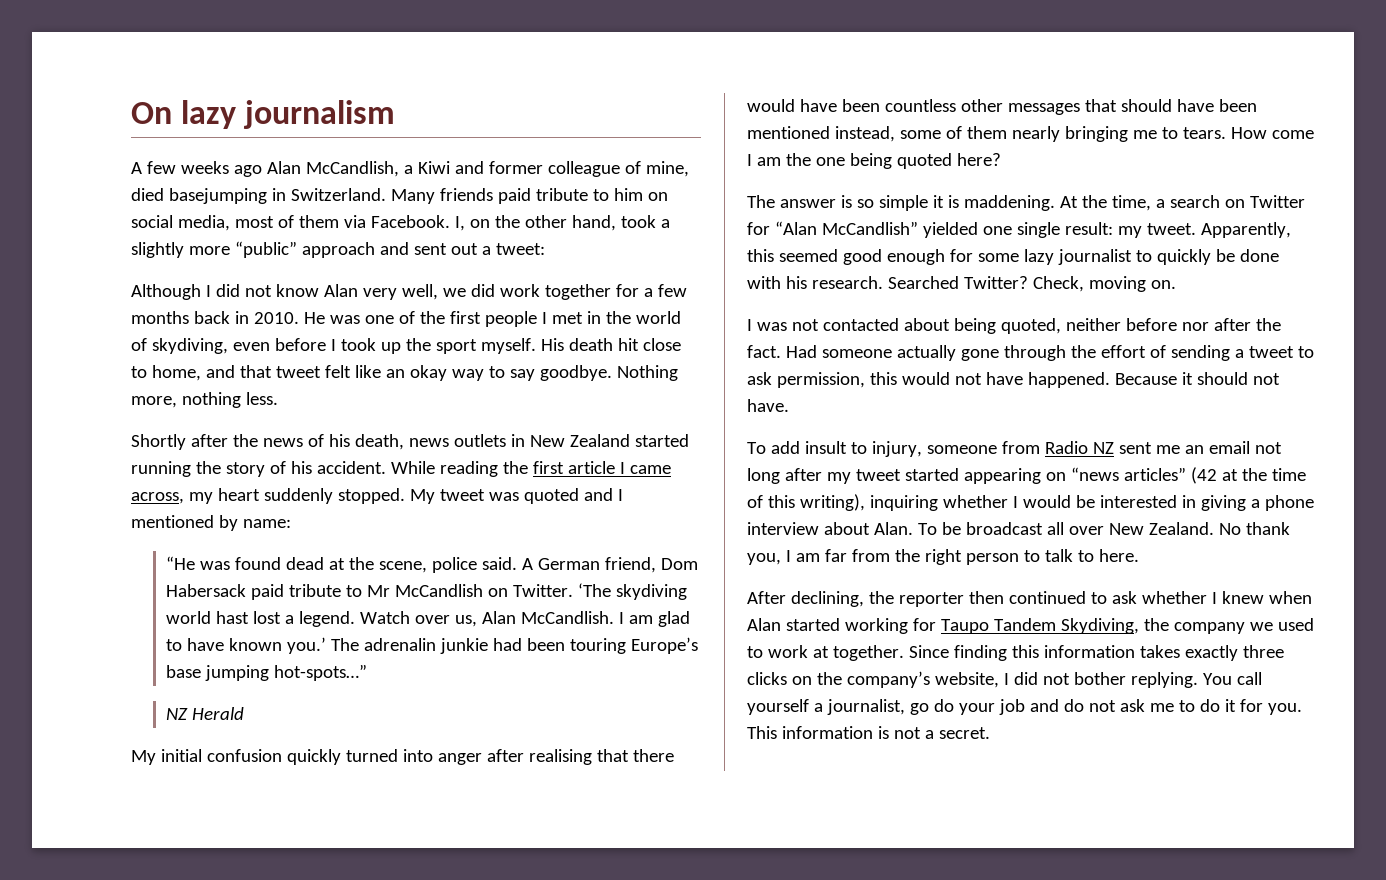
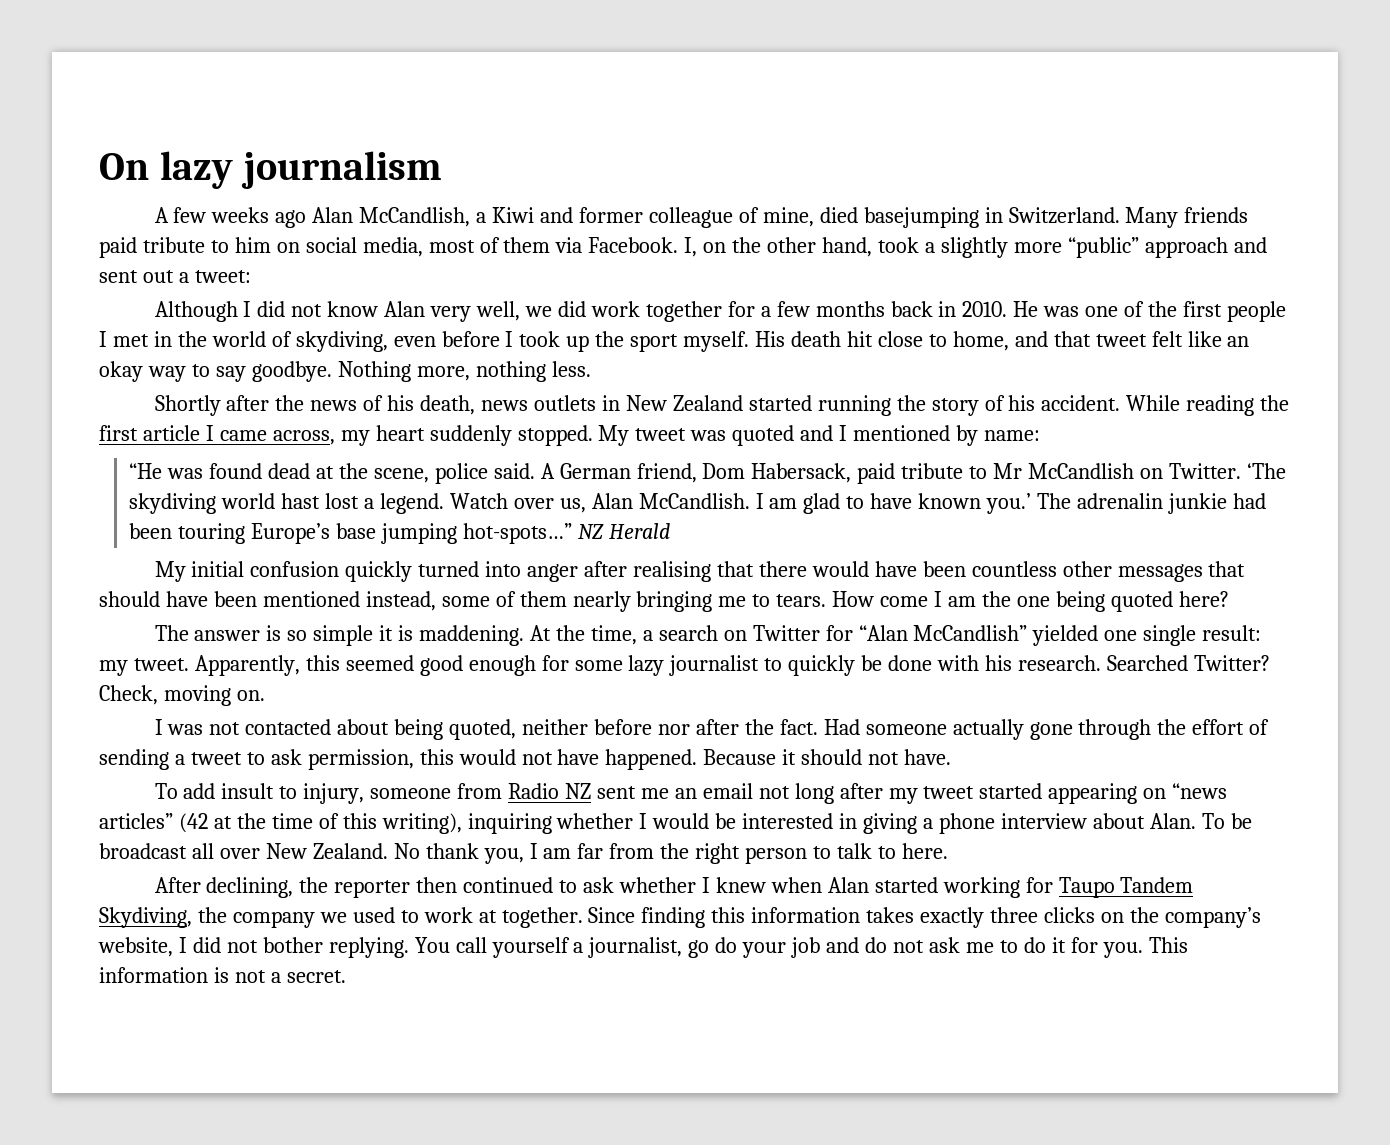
[166,584,247,597] Habersack -> [751,463,852,483] Habersack,
(368, 672) // -> (572, 533) none

